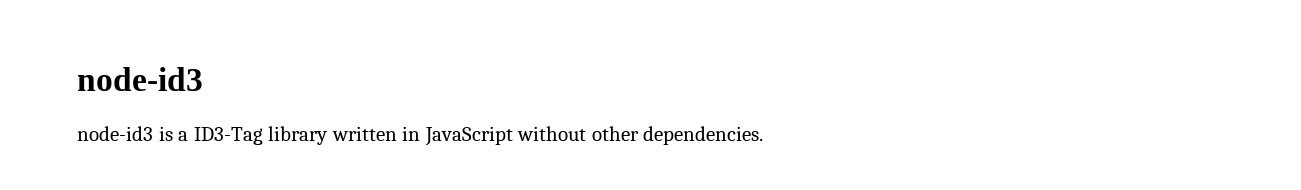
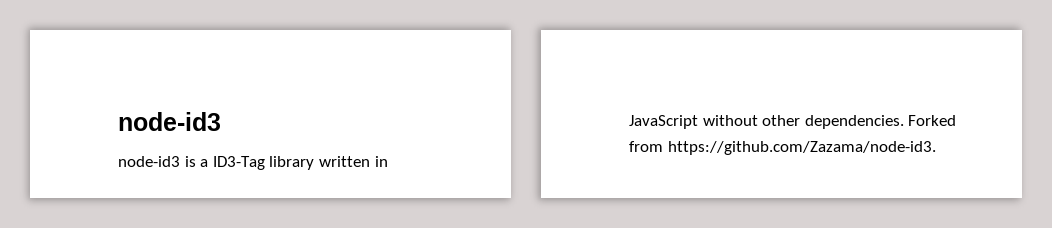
(764, 135) none -> [908,115,957,126] [629,141,936,155] Forked from https://github.com/Zazama/node-id3.

